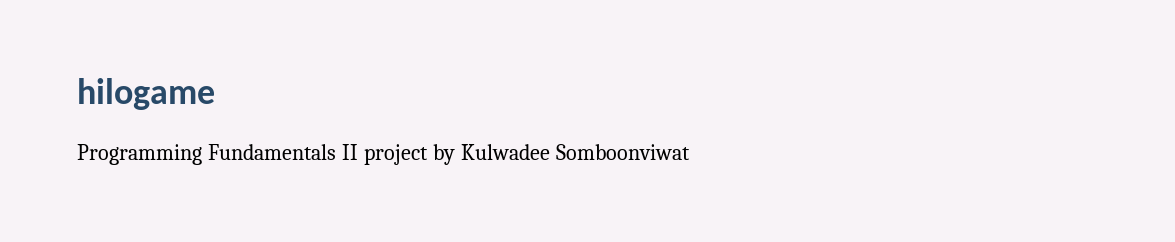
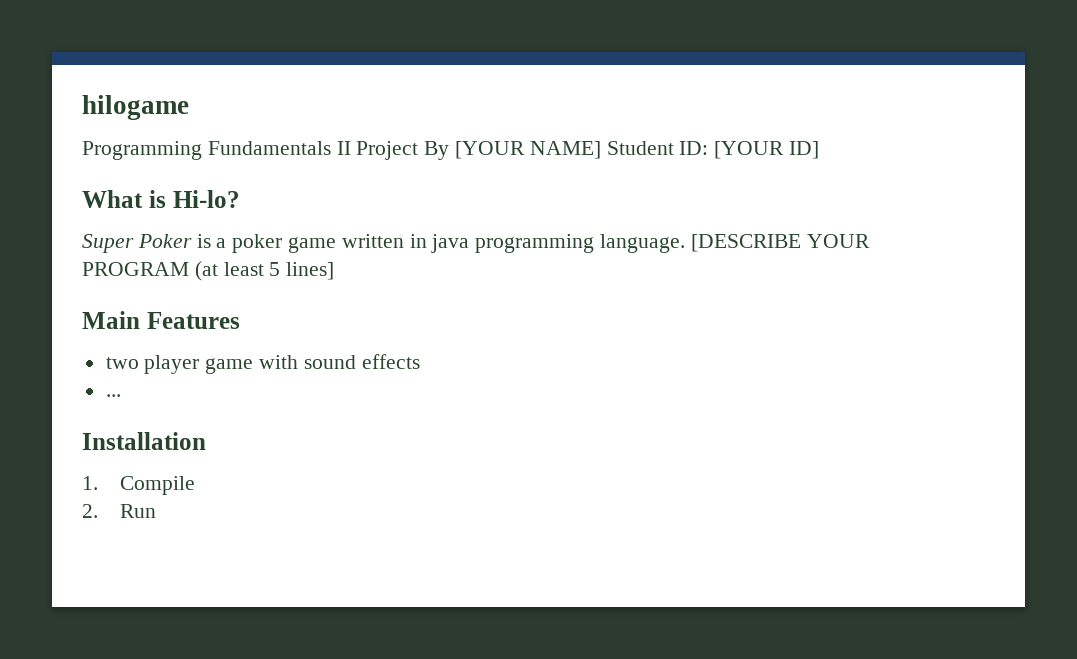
[363,144,690,165] project by Kulwadee Somboonviwat -> [356,141,820,160] [82,190,240,208] [82,234,870,253] [82,261,335,281] [82,311,240,329] [105,354,420,374] [105,394,121,397] [82,432,206,450] [82,476,195,495] [82,504,156,518] Project By [YOUR NAME] Student ID: [YOUR ID] // What is Hi-lo? // Super Poker is a poker game written in java programming language. [DESCRIBE YOUR PROGRAM (at least 5 lines] // Main Features // two player game with sound effects // ... // Installation // 1. Compile // 2. Run

